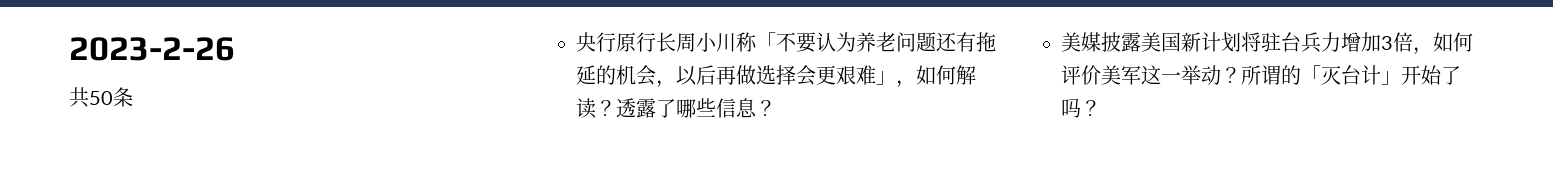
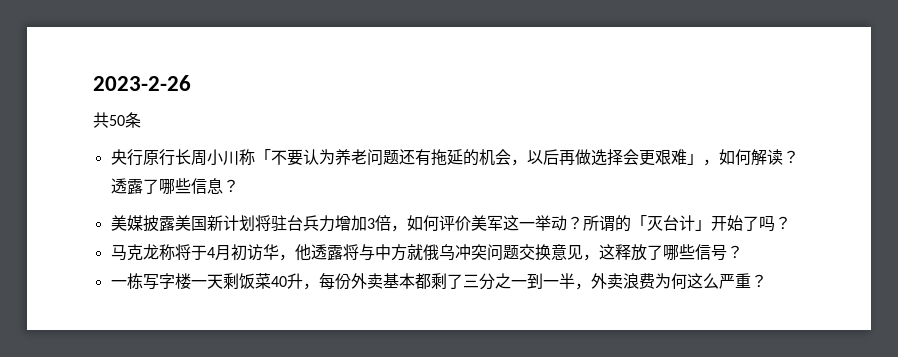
(1101, 108) none -> [110,244,743,261] [110,273,767,290] // 马克龙称将于4月初访华，他透露将与中方就俄乌冲突问题交换意见，这释放了哪些信号？ // 一栋写字楼一天剩饭菜40升，每份外卖基本都剩了三分之一到一半，外卖浪费为何这么严重？

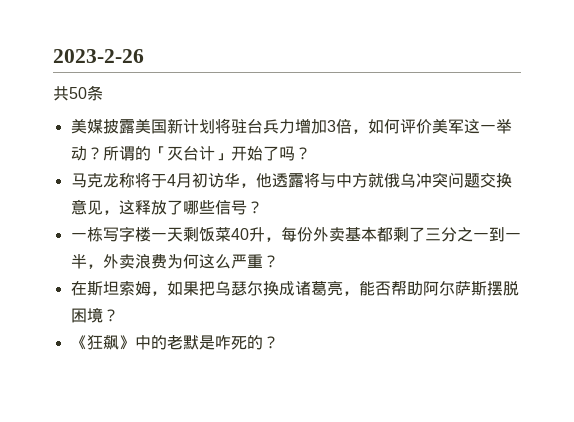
[110,149,799,166] [110,178,239,195] // 央行原行长周小川称「不要认为养老问题还有拖延的机会，以后再做选择会更艰难」，如何解读？透露了哪些信息？ -> (103, 93) none
(767, 281) none -> [70,281,519,296] [70,307,119,323] [70,335,279,350] // 在斯坦索姆，如果把乌瑟尔换成诸葛亮，能否帮助阿尔萨斯摆脱困境？ // 《狂飙》中的老默是咋死的？

